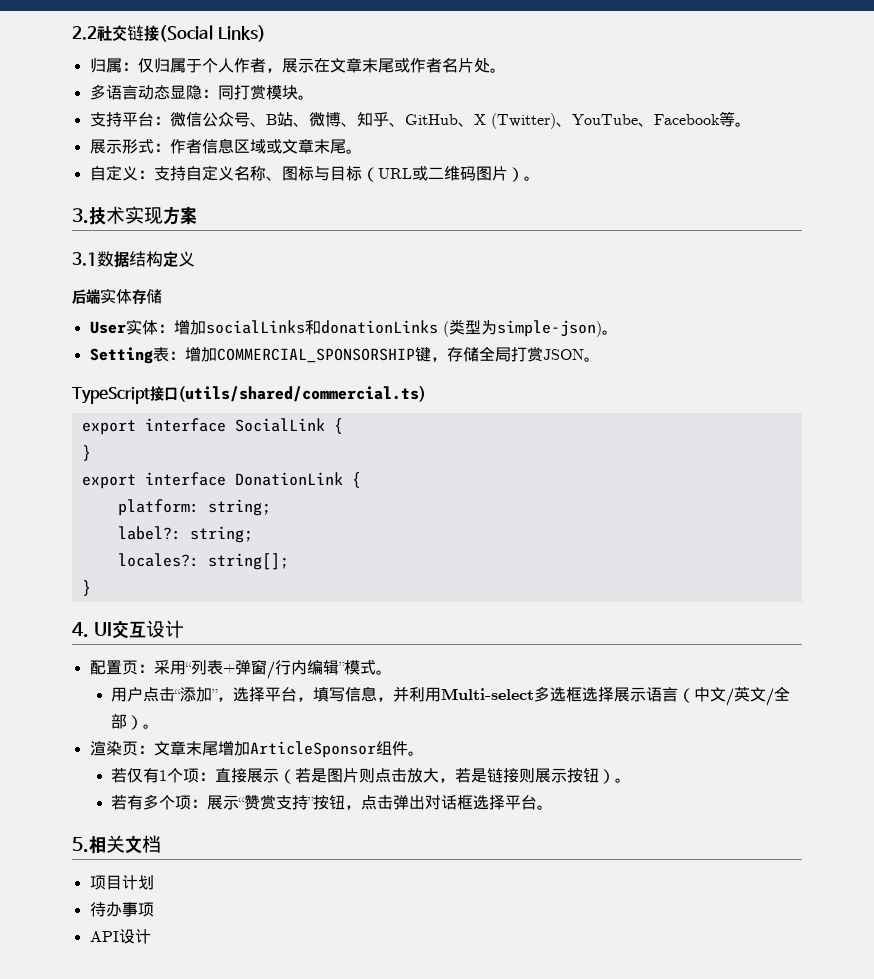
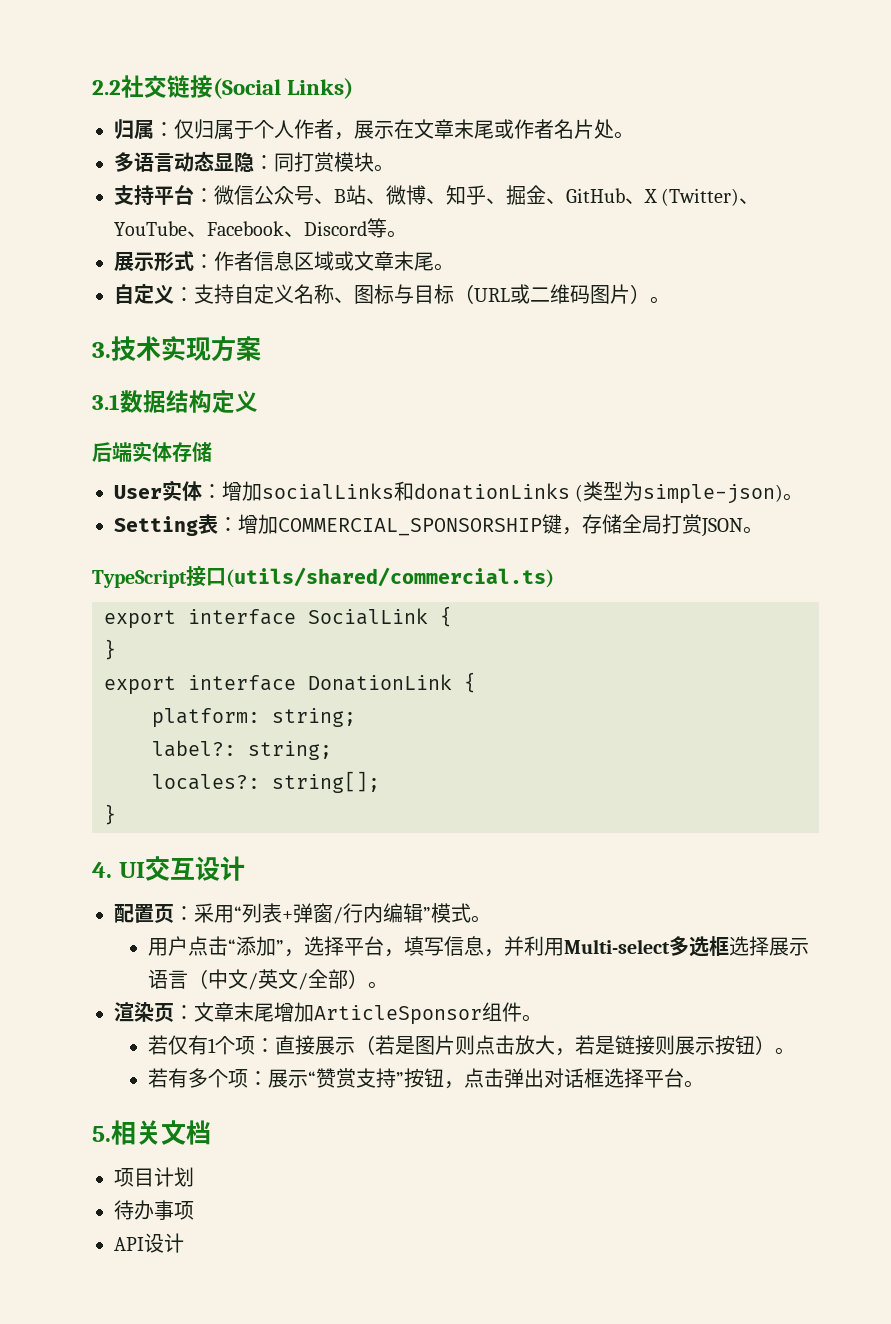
(405, 124) none -> [506,185,566,205] 掘金、
(720, 119) none -> [284,221,367,237] 、Discord

